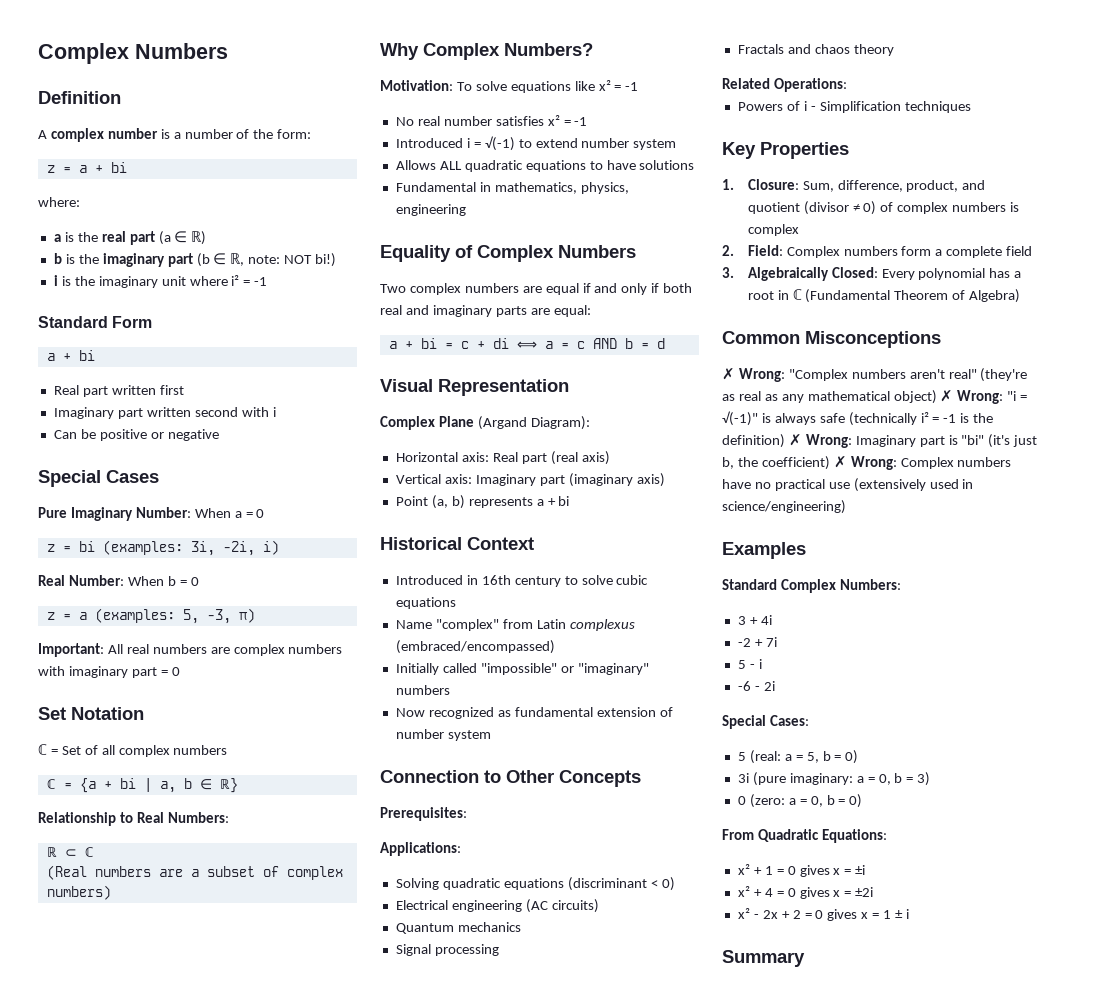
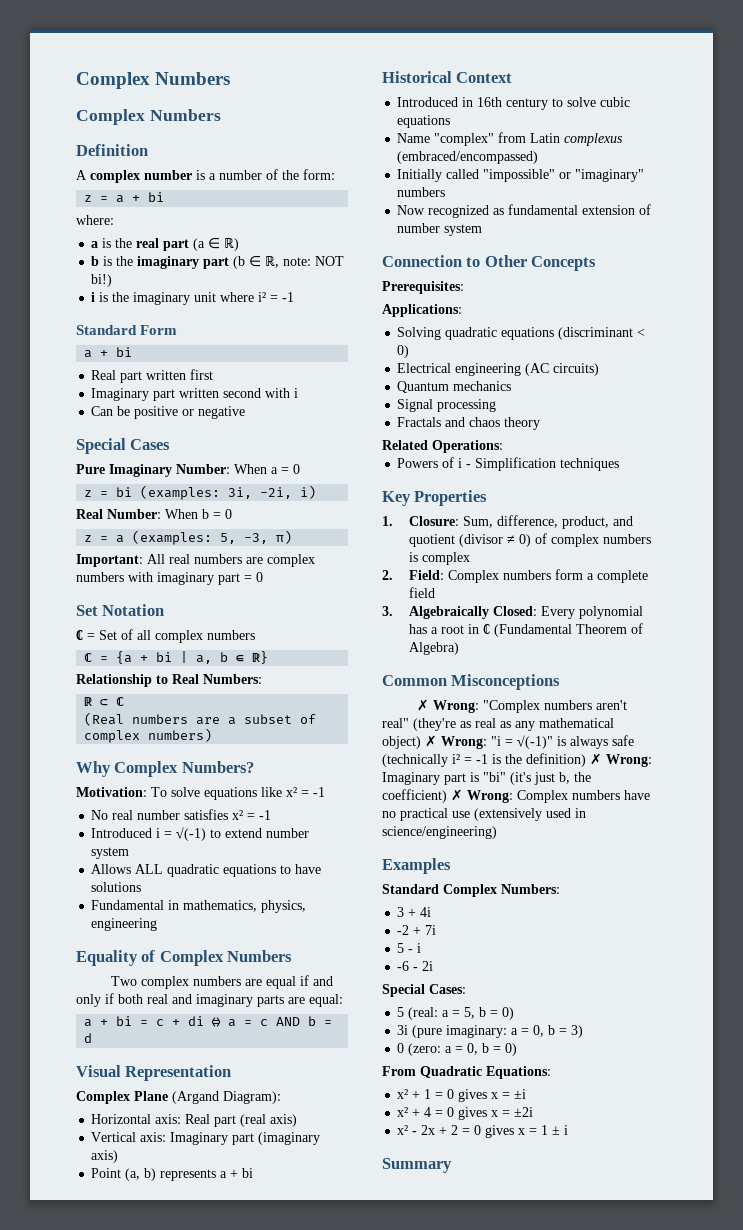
[38,43,228,64] Complex Numbers -> [76,72,231,89] [76,109,221,125] Complex Numbers // Complex Numbers

